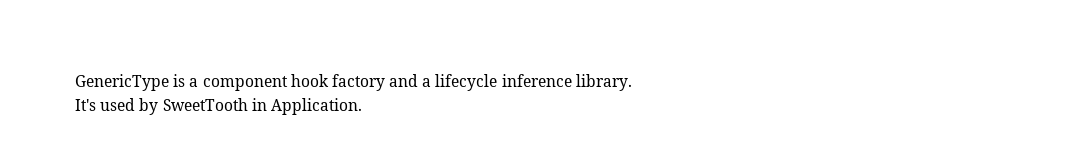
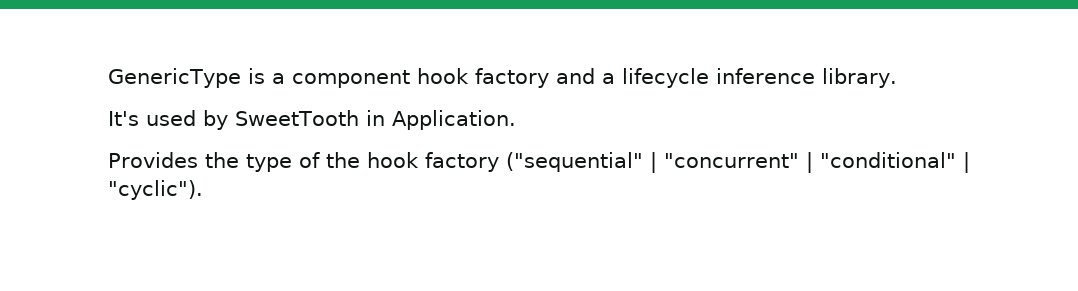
(362, 106) none -> [108,152,970,173] [108,180,203,200] // Provides the type of the hook factory ("sequential" | "concurrent" | "conditional" | "cyclic").

